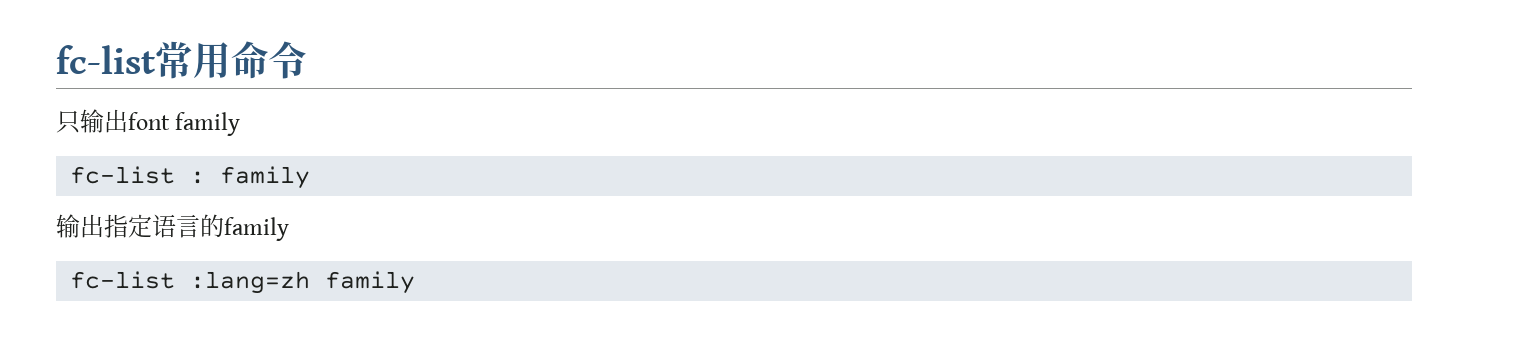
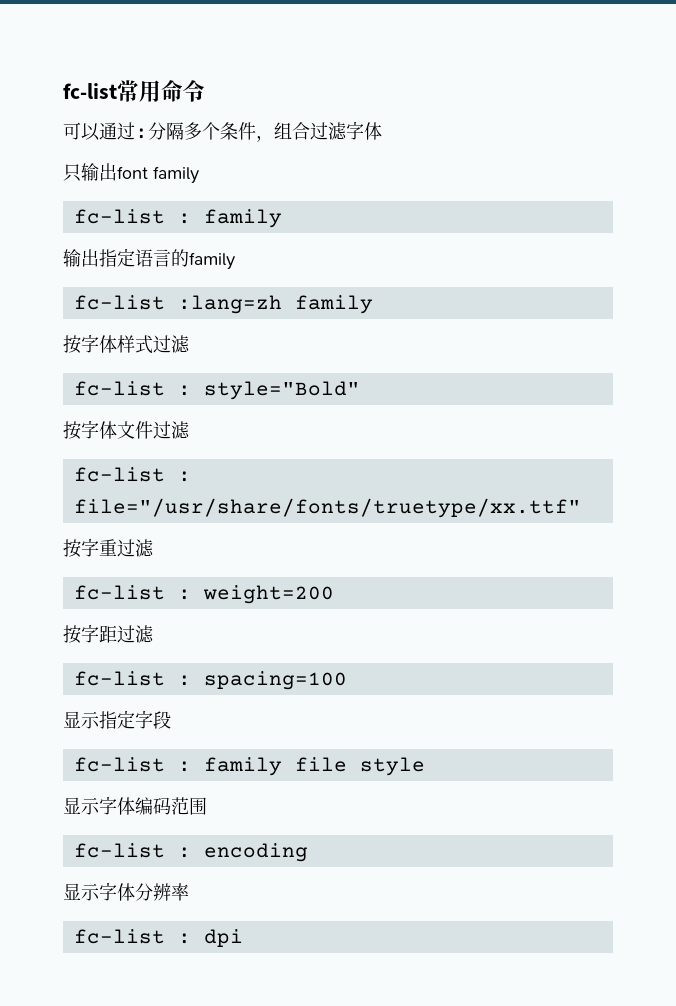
(307, 60) none -> [63,121,382,142] // 可以通过:分隔多个条件，组合过滤字体
(416, 282) none -> [63,334,190,354] [73,381,360,400] [63,420,190,440] [73,467,191,482] [73,498,581,518] [63,538,154,558] [73,585,334,604] [63,624,154,644] [73,671,347,690] [63,710,171,729] [73,757,425,776] [63,796,207,815] [73,843,308,862] [63,882,189,901] [73,929,243,947] // 按字体样式过滤 // fc-list : style="Bold" // 按字体文件过滤 // fc-list : file="/usr/share/fonts/truetype/xx.ttf" // 按字重过滤 // fc-list : weight=200 // 按字距过滤 // fc-list : spacing=100 // 显示指定字段 // fc-list : family file style // 显示字体编码范围 // fc-list : encoding // 显示字体分辨率 // fc-list : dpi

